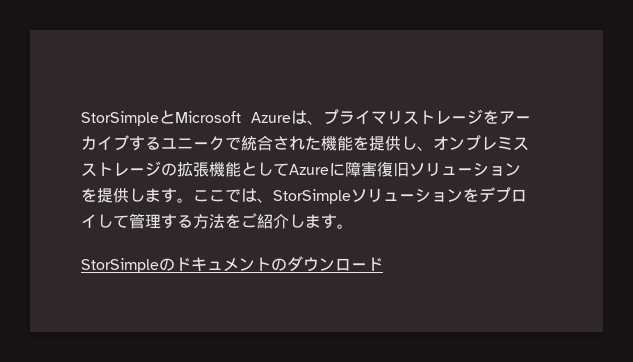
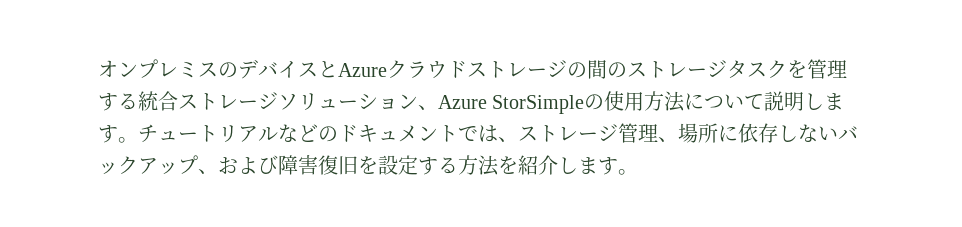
[81,109,531,126] [81,135,529,151] [81,161,521,177] [81,187,527,204] [81,213,353,229] [81,256,383,273] StorSimpleとMicrosoft Azureは、プライマリストレージをアーカイブするユニークで統合された機能を提供し、オンプレミスストレージの拡張機能としてAzureに障害復旧ソリューションを提供します。ここでは、StorSimpleソリューションをデプロイして管理する方法をご紹介します。 // StorSimpleのドキュメントのダウンロード -> [98,59,847,79] [98,91,845,114] [98,123,858,143] [98,155,638,176] オンプレミスのデバイスとAzureクラウドストレージの間のストレージタスクを管理する統合ストレージソリューション、Azure StorSimpleの使用方法について説明します。チュートリアルなどのドキュメントでは、ストレージ管理、場所に依存しないバックアップ、および障害復旧を設定する方法を紹介します。

